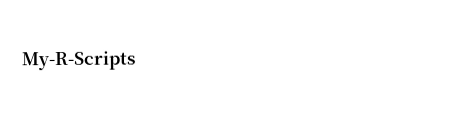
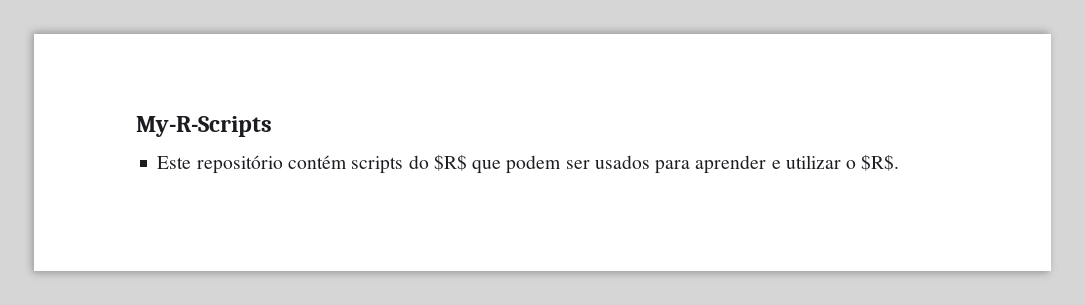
(136, 60) none -> [157,154,900,174] // Este repositório contém scripts do $R$ que podem ser usados para aprender e utilizar o $R$.

